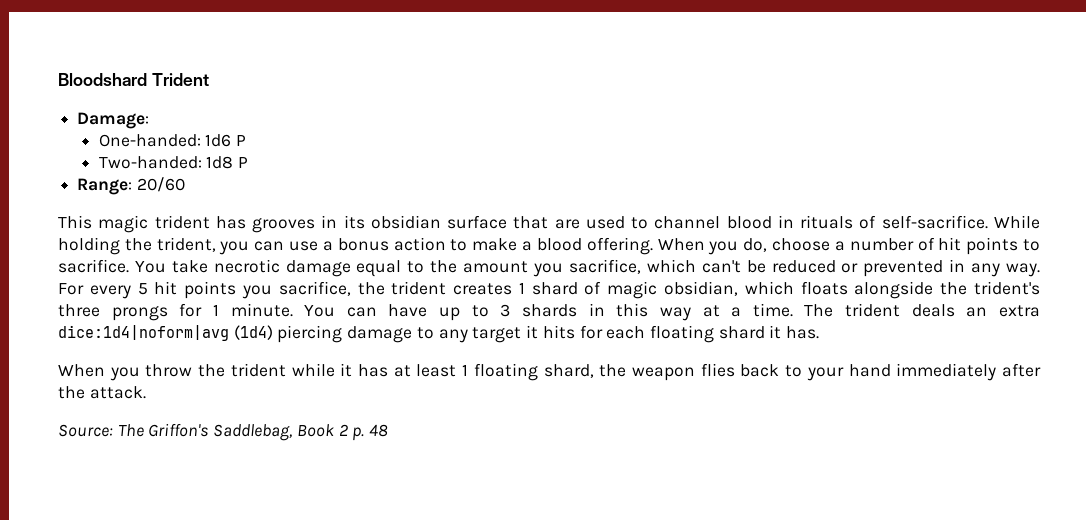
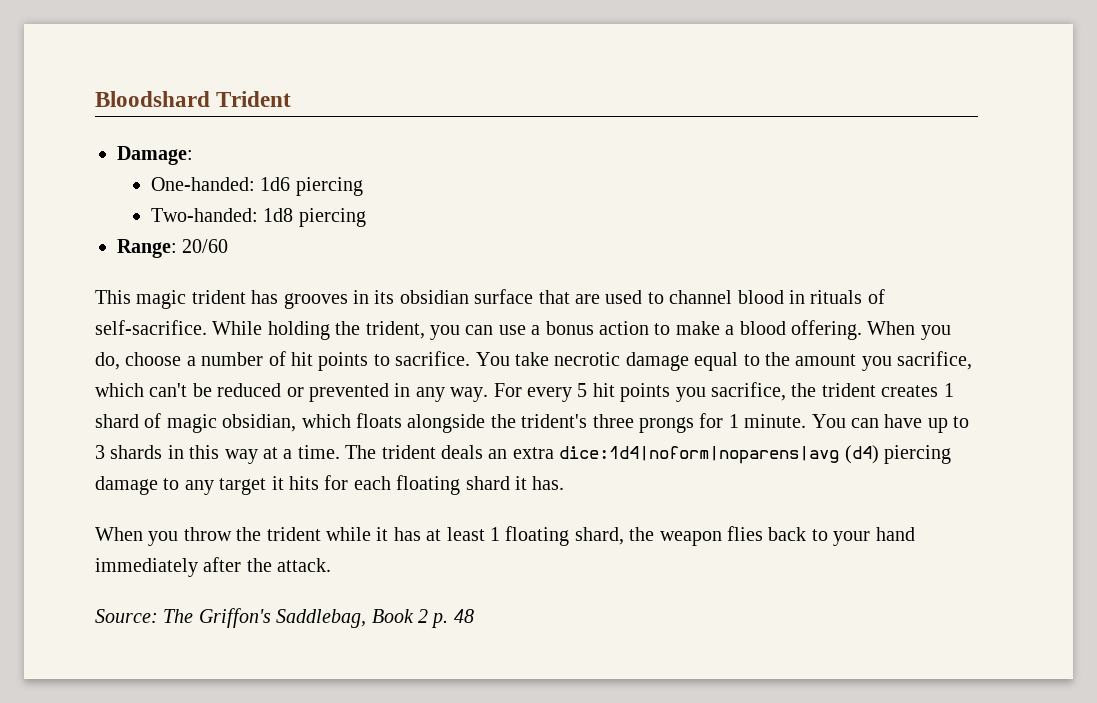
[236,135,247,146] P -> [295,177,363,196] piercing
[238,157,249,168] P -> [298,208,366,227] piercing
[58,325,273,341] dice:1d4|noform|avg (1d4) -> [559,445,879,464] dice:1d4|noform|noparens|avg (d4)

